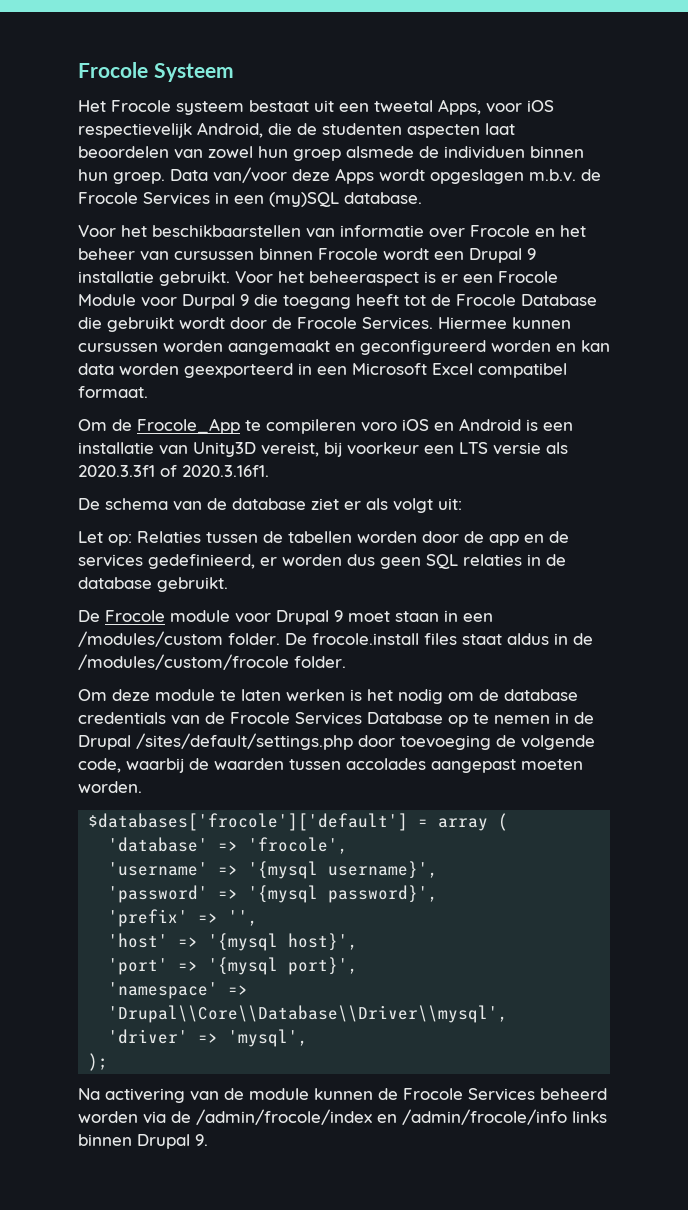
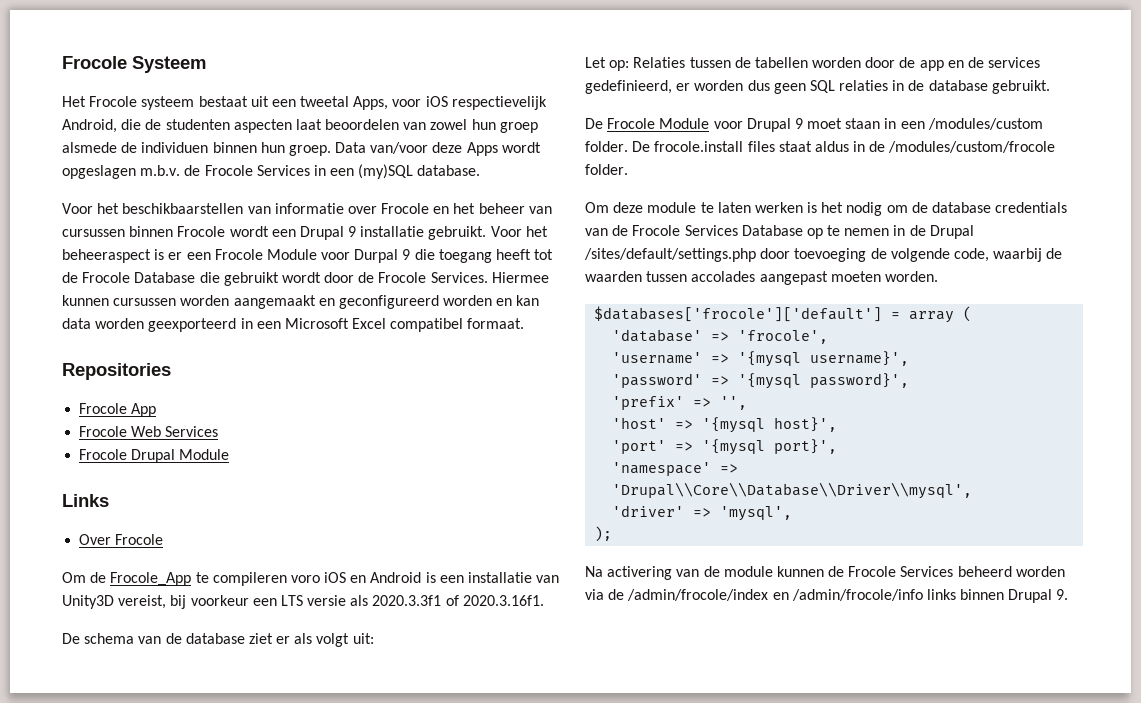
(148, 392) none -> [62,363,171,380] [79,403,157,417] [79,426,219,437] [79,449,230,463] [62,494,109,507] [79,534,164,545] // Repositories // Frocole App // Frocole Web Services // Frocole Drupal Module // Links // Over Frocole
[170,610,230,622] module -> [659,118,710,129] Module

